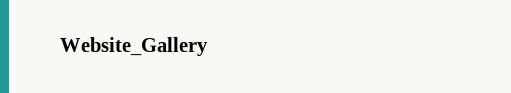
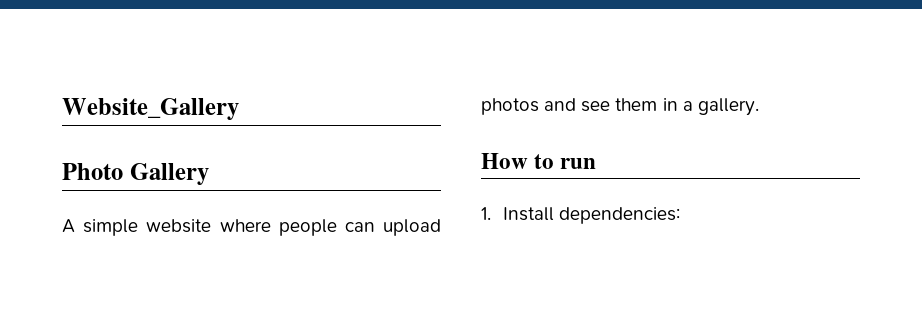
(208, 46) none -> [62,163,209,185] [62,219,441,236] [481,98,759,116] [481,153,597,169] [481,207,680,224] // Photo Gallery // A simple website where people can upload photos and see them in a gallery. // How to run // 1. Install dependencies:

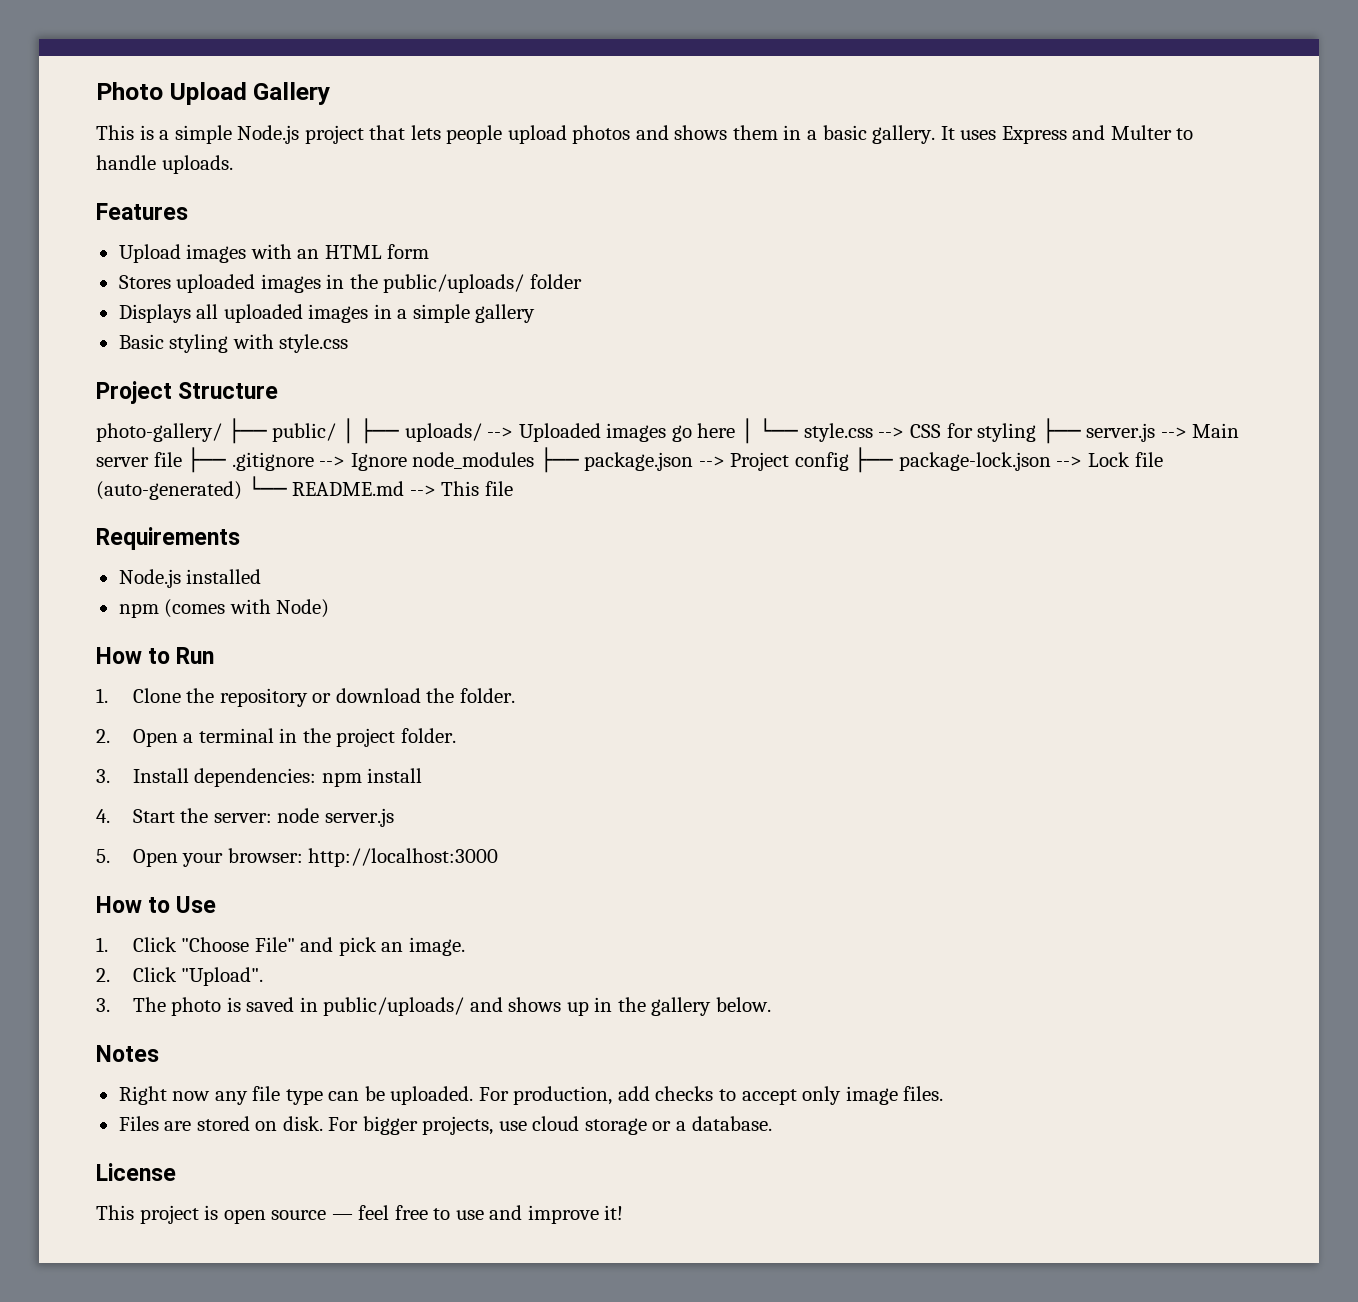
[62,98,239,120] [62,163,123,180] Website_Gallery // Photo -> [96,82,247,105] Photo Upload
[62,219,375,236] A simple website where people can -> [96,125,503,144] This is a simple Node.js project that lets people
[581,101,611,112] see -> [674,125,728,140] shows
(693, 106) none -> [822,125,867,140] basic
[481,153,597,169] [481,207,680,224] // How to run // 1. Install dependencies: -> [940,125,1194,144] [96,155,233,174] [96,203,188,220] [118,244,430,263] [118,274,582,293] [118,304,536,323] [118,334,349,353] [96,381,279,404] [96,418,1240,444] [96,447,1163,473] [96,476,513,500] [96,527,240,550] [118,569,262,588] [118,599,330,618] [96,647,215,664] [96,688,515,707] [96,728,456,747] [96,768,423,787] [96,808,394,827] [96,848,499,867] [96,896,217,913] [96,937,465,956] [96,967,264,986] [96,997,771,1016] [96,1045,159,1062] [118,1086,944,1105] [118,1116,772,1135] [96,1163,176,1181] [96,1205,624,1224] It uses Express and Multer to handle uploads. // Features // Upload images with an HTML form // Stores uploaded images in the public/uploads/ folder // Displays all uploaded images in a simple gallery // Basic styling with style.css // Project Structure // photo-gallery/ ├── public/ │ ├── uploads/ --> Uploaded images go here │ └── style.css --> CSS for styling ├── server.js --> Main server file ├── .gitignore --> Ignore node_modules ├── package.json --> Project config ├── package-lock.json --> Lock file (auto-generated) └── README.md --> This file // Requirements // Node.js installed // npm (comes with Node) // How to Run // 1. Clone the repository or download the folder. // 2. Open a terminal in the project folder. // 3. Install dependencies: npm install // 4. Start the server: node server.js // 5. Open your browser: http://localhost:3000 // How to Use // 1. Click "Choose File" and pick an image. // 2. Click "Upload". // 3. The photo is saved in public/uploads/ and shows up in the gallery below. // Notes // Right now any file type can be uploaded. For production, add checks to accept only image files. // Files are stored on disk. For bigger projects, use cloud storage or a database. // License // This project is open source — feel free to use and improve it!

